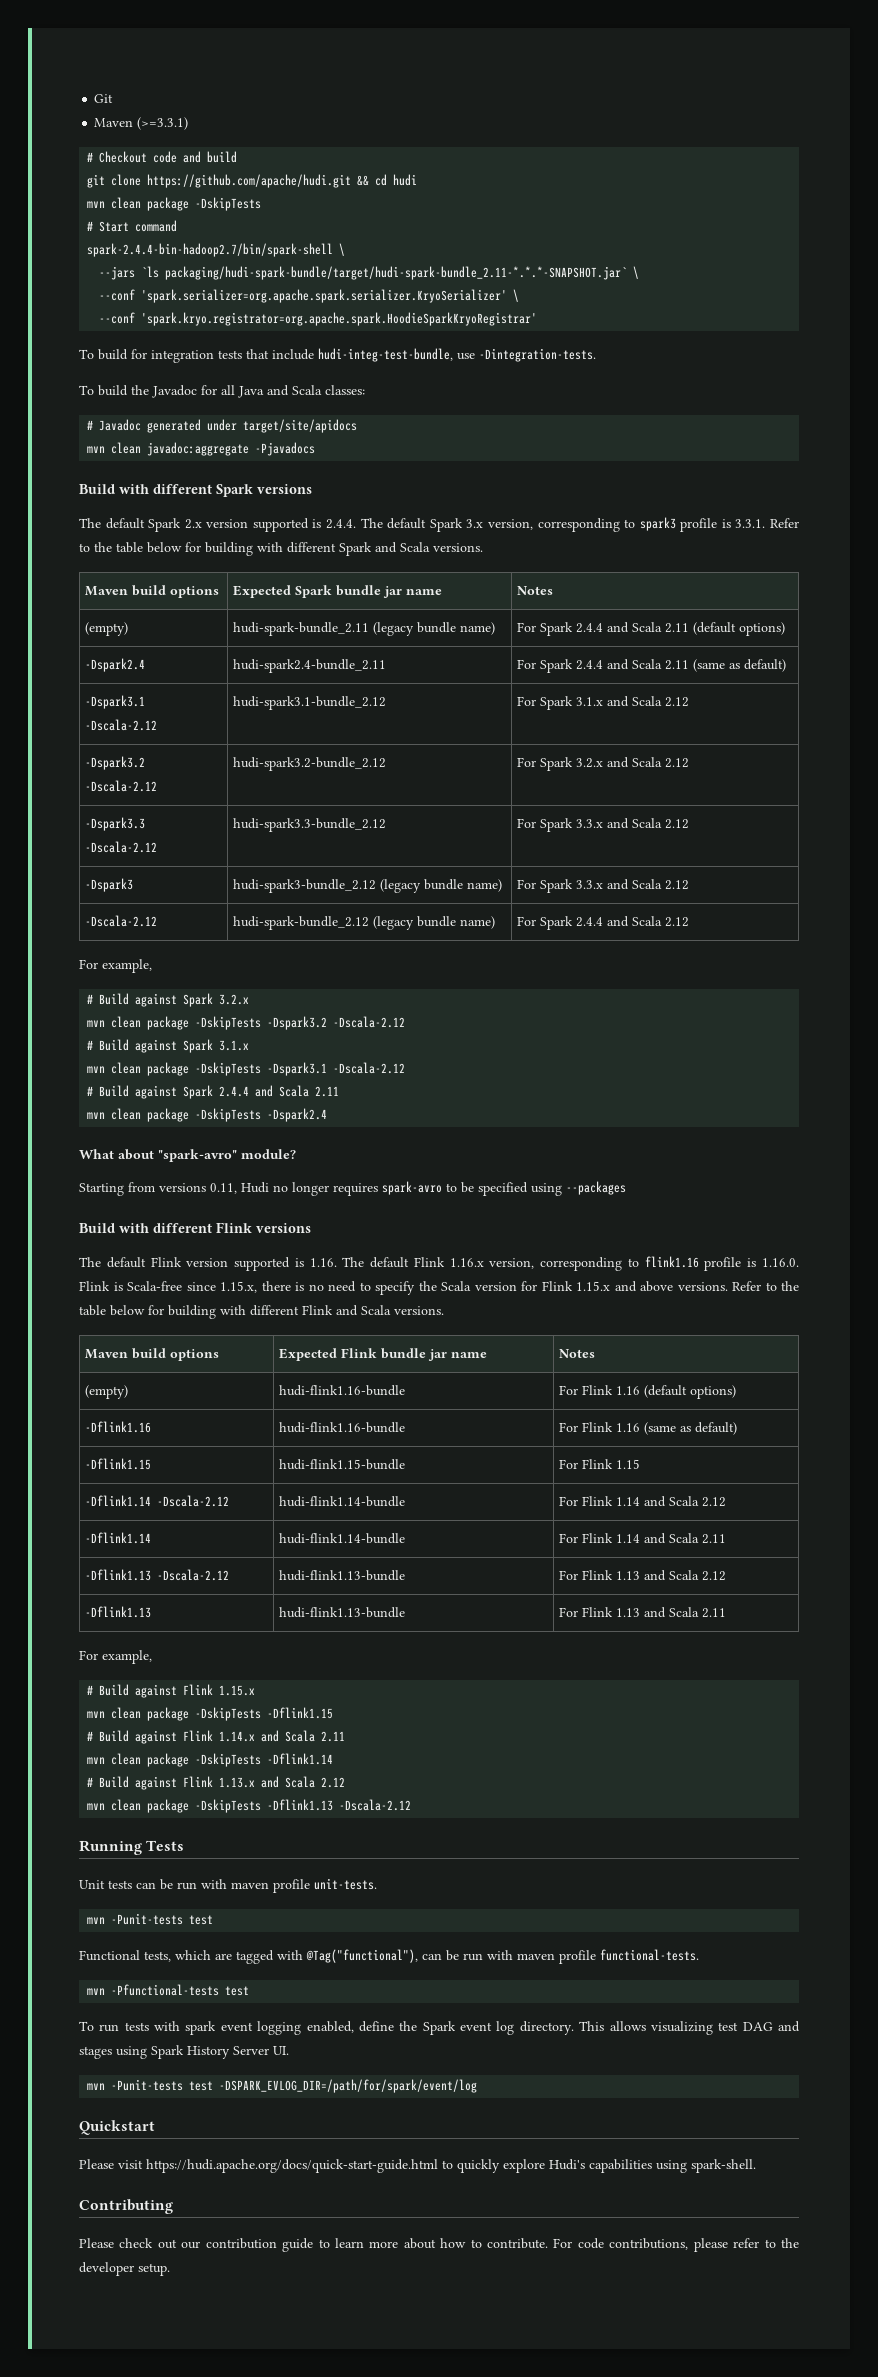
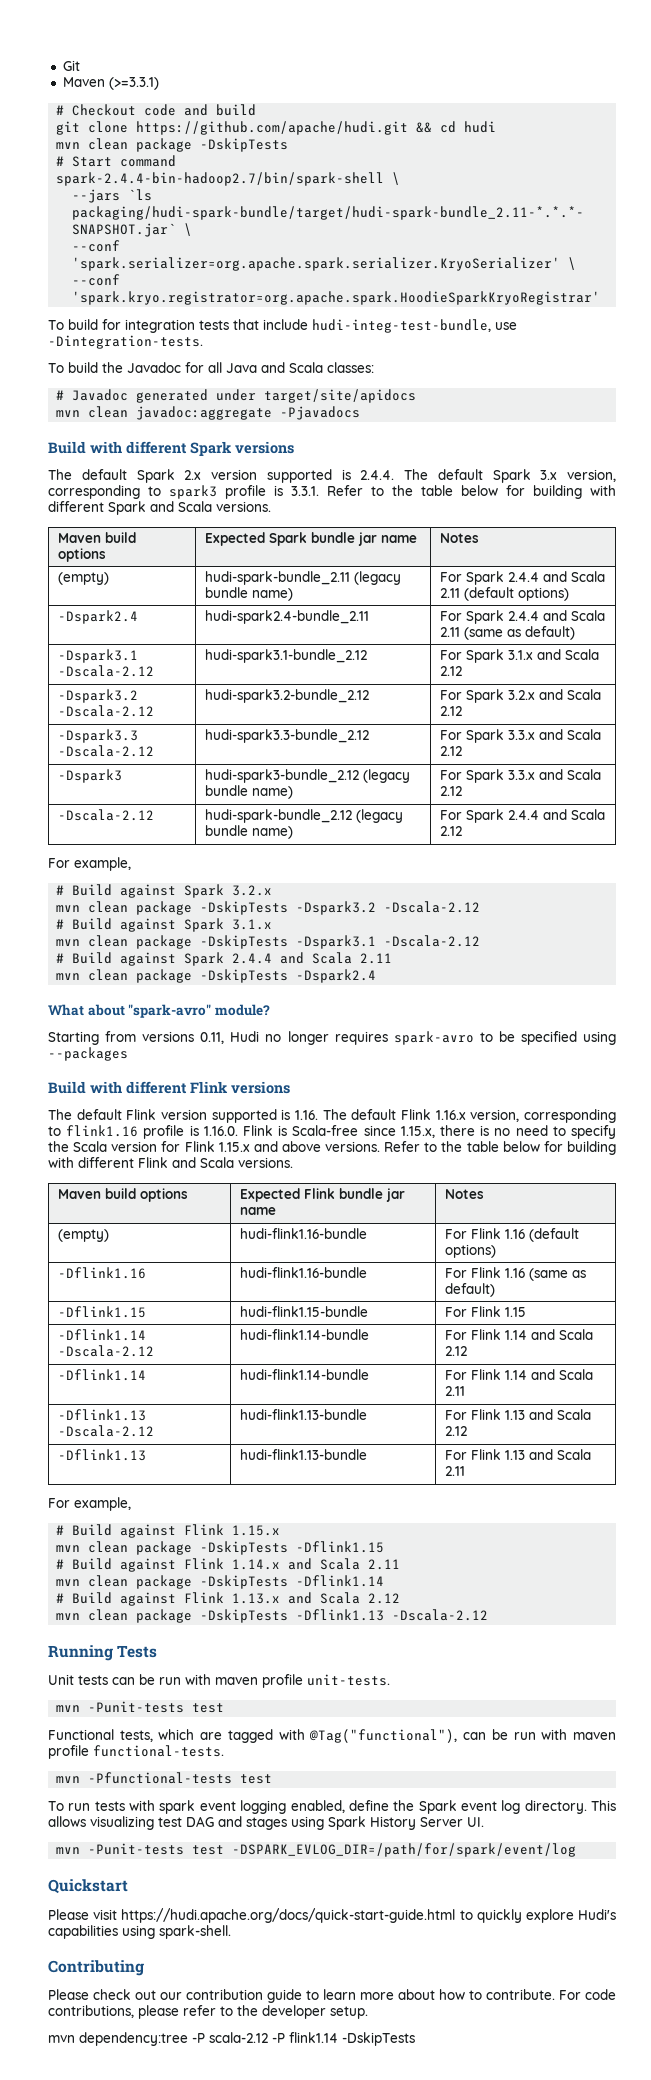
(170, 2269) none -> [48,2032,415,2046] // mvn dependency:tree -P scala-2.12 -P flink1.14 -DskipTests

